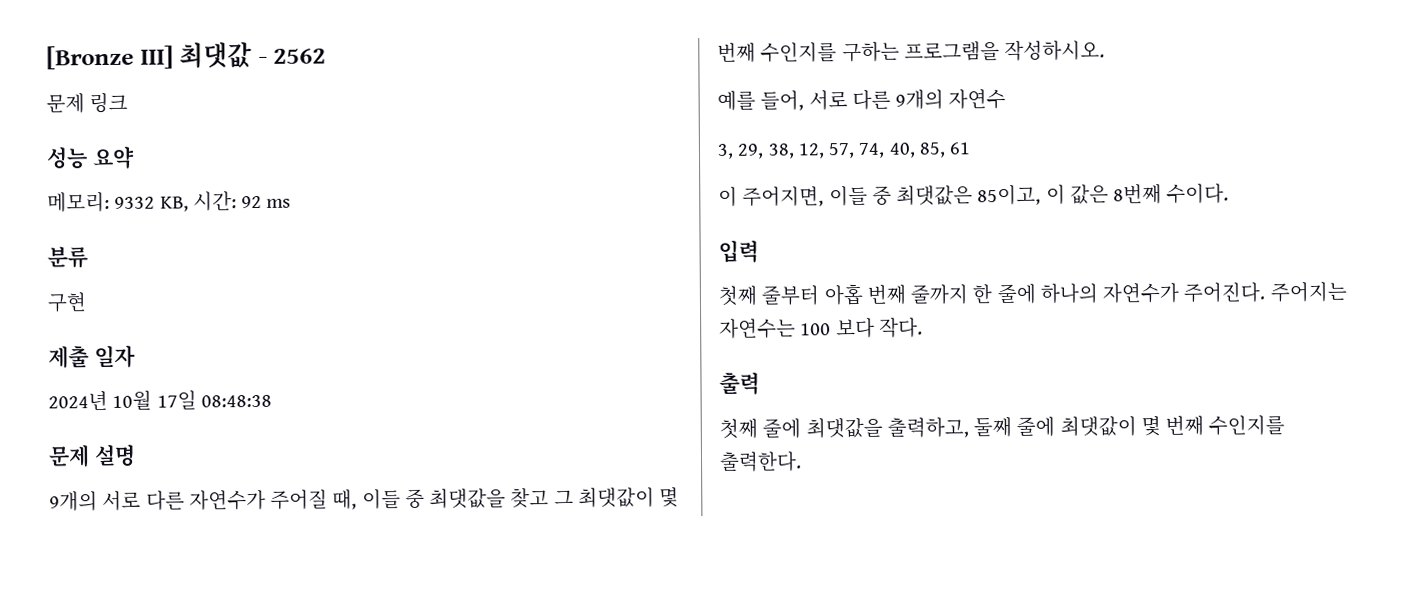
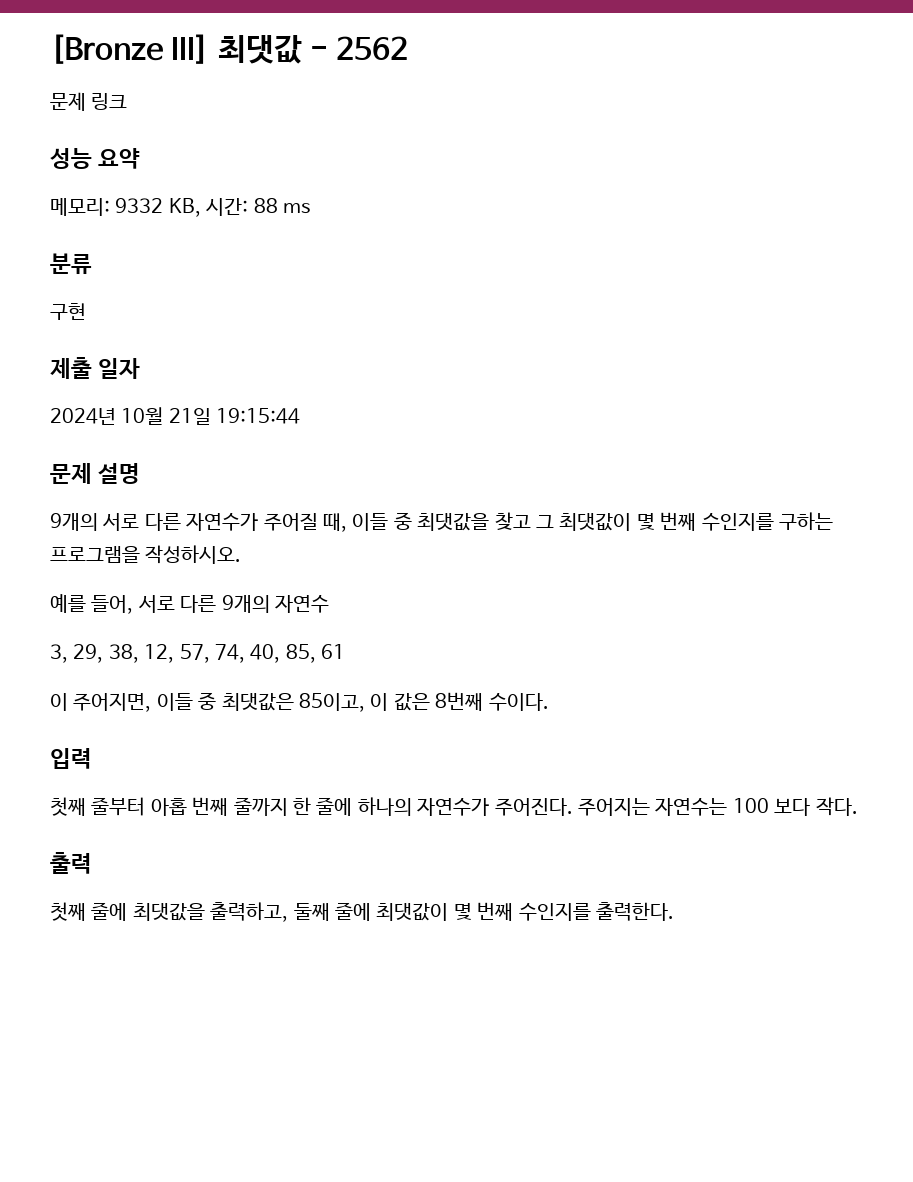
[241,195,263,209] 92 -> [253,198,278,213] 88
[156,390,272,410] 17일 08:48:38 -> [168,408,301,425] 21일 19:15:44

